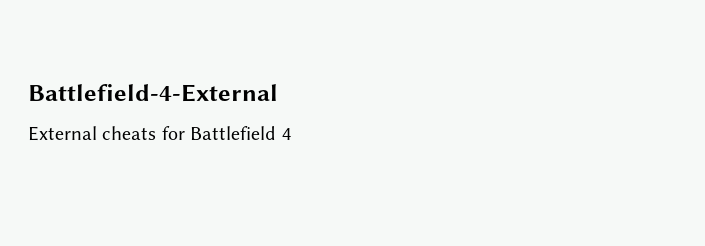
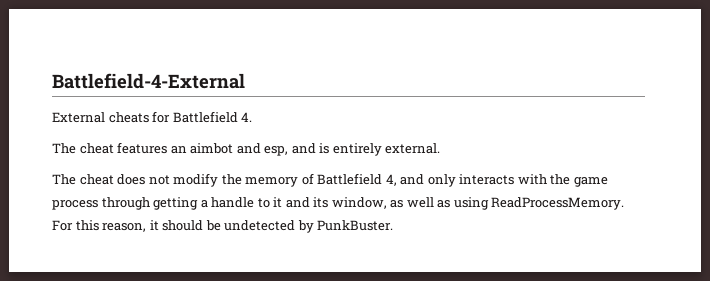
[281,128,291,140] 4 -> [241,112,253,122] [52,142,441,156] [52,173,608,187] [52,197,625,210] [52,220,394,233] 4. // The cheat features an aimbot and esp, and is entirely external. // The cheat does not modify the memory of Battlefield 4, and only interacts with the game process through getting a handle to it and its window, as well as using ReadProcessMemory. For this reason, it should be undetected by PunkBuster.

